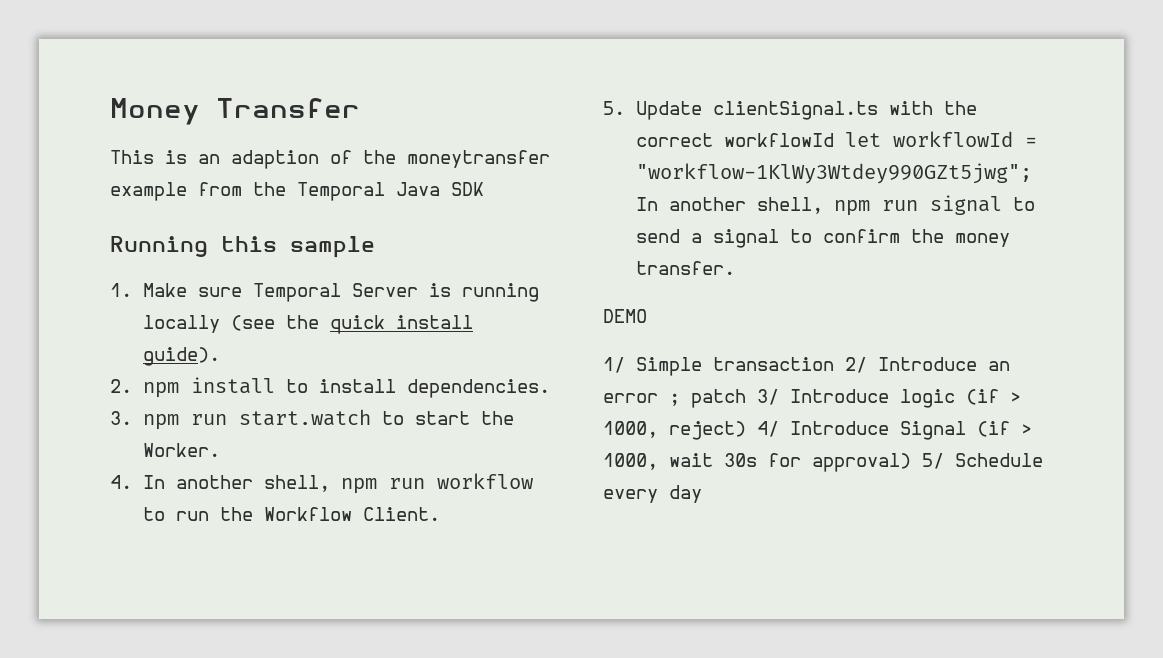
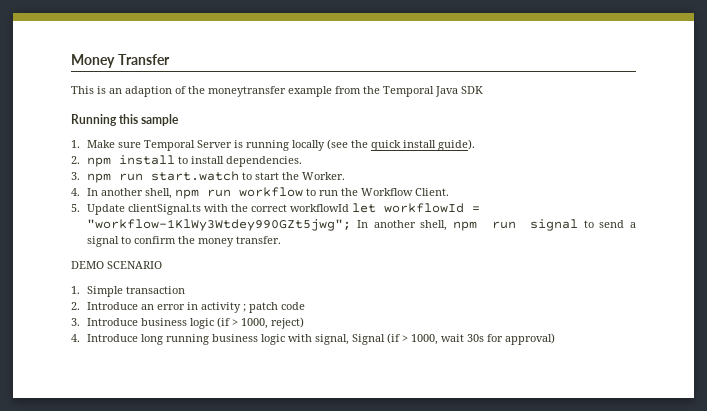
[603,357,625,373] // 1/ -> [107,261,162,269] [71,286,80,294] SCENARIO // 1.
[845,357,867,373] 2/ -> [71,302,80,310] // 2.
[669,389,889,408] ; patch 3/ Introduce -> [187,302,306,313] [71,318,188,326] in activity ; patch code // 3. Introduce business
[757,421,889,437] 4/ Introduce -> [71,334,350,345] // 4. Introduce long running business logic with signal,
[922,453,1043,469] [603,485,702,503] 5/ Schedule every day -> (556, 339) none

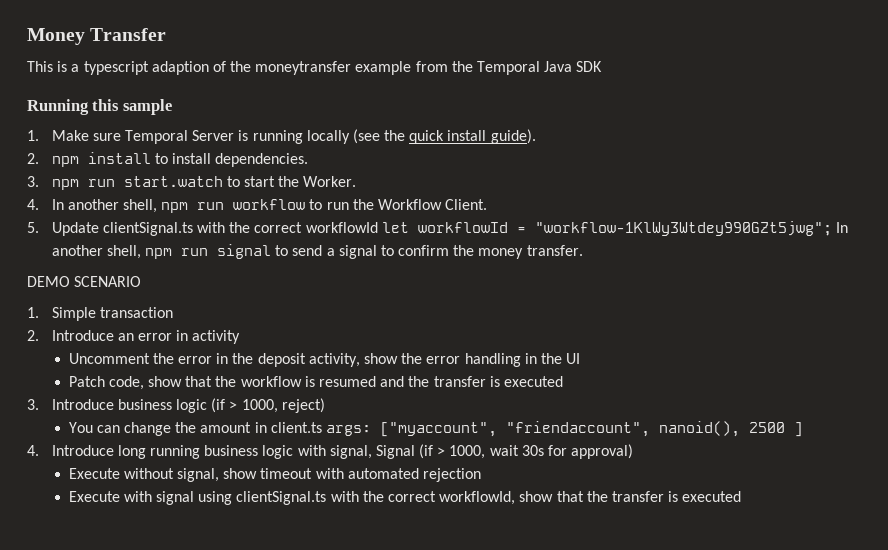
[109,88,122,94] an -> [71,61,149,75] a typescript
[243,302,306,313] ; patch code -> [68,353,581,367] [68,376,563,390] // Uncomment the error in the deposit activity, show the error handling in the UI // Patch code, show that the workflow is resumed and the transfer is executed
(305, 323) none -> [68,421,803,437] // You can change the amount in client.ts args: ["myaccount", "friendaccount", nanoid(), 2500 ]
(556, 339) none -> [68,468,481,482] [68,491,742,505] // Execute without signal, show timeout with automated rejection // Execute with signal using clientSignal.ts with the correct workflowId, show that the transfer is executed

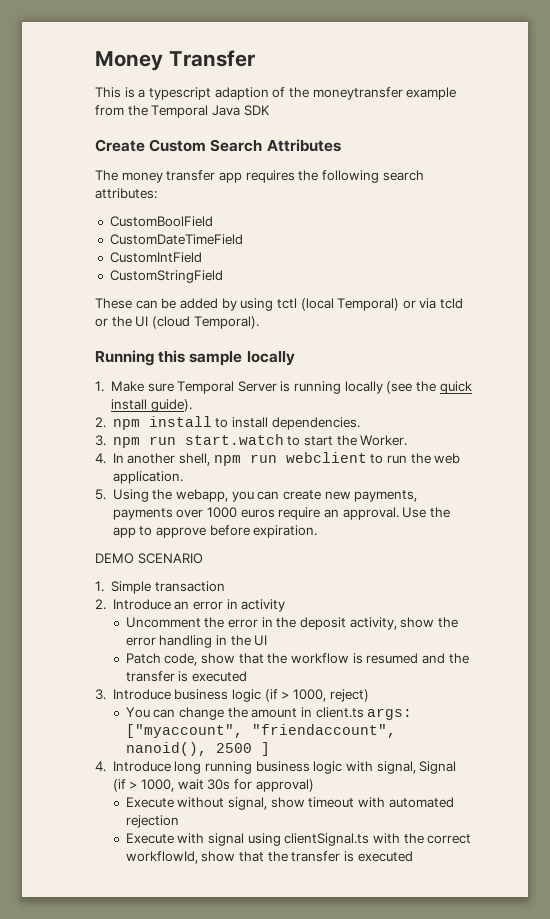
(603, 66) none -> [95,139,341,152] [95,170,424,183] [95,188,157,199] [109,216,213,227] [109,234,243,245] [109,252,202,263] [109,270,223,283] [95,298,464,311] [95,316,259,329] // Create Custom Search Attributes // The money transfer app requires the following search attributes: // CustomBoolField // CustomDateTimeField // CustomIntField // CustomStringField // These can be added by using tctl (local Temporal) or via tcld or the UI (cloud Temporal).
(172, 107) none -> [246,351,295,366] locally
[233,199,306,210] workflow -> [285,452,367,463] webclient
[377,199,488,210] Workflow Client. -> [434,453,461,464] [112,471,183,484] web application.
[51,221,848,236] [51,244,583,259] Update clientSignal.ts with the correct workflowId let workflowId = "workflow-1KlWy3Wtdey990GZt5jwg"; In another shell, npm run signal to send a signal to confirm the money transfer. -> [112,489,418,502] [112,507,450,520] [112,525,318,538] Using the webapp, you can create new payments, payments over 1000 euros require an approval. Use the app to approve before expiration.

